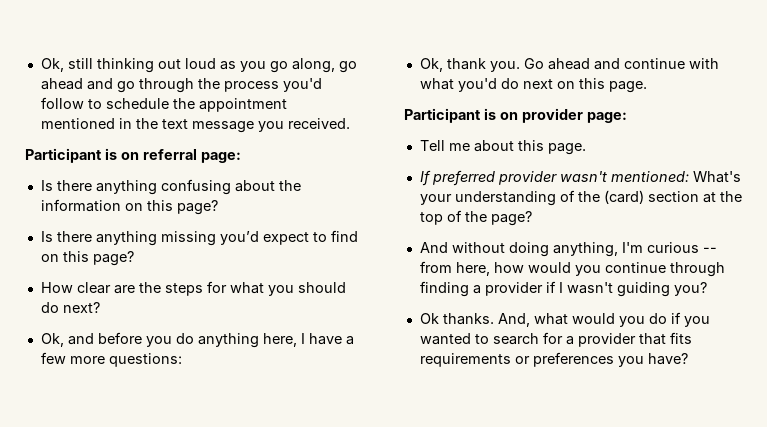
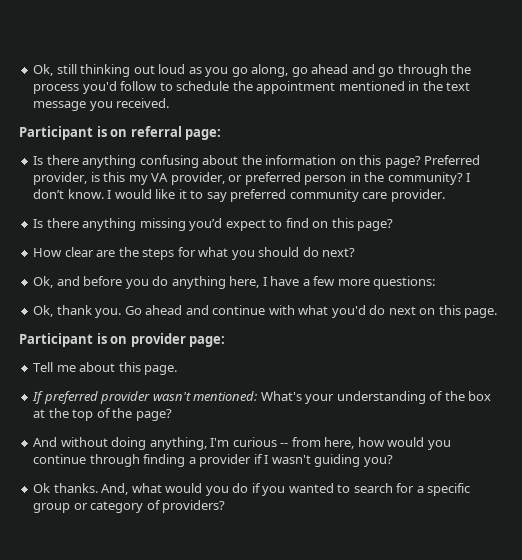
(218, 207) none -> [424,155,481,165] [33,172,471,185] [33,189,445,202] Preferred provider, is this my VA provider, or preferred person in the community? I don’t know. I would like it to say preferred community care provider.
[603,190,699,204] (card) section -> [468,391,492,401] box
[577,332,692,347] [419,352,688,367] provider that fits requirements or preferences you have? -> [427,483,471,496] [33,500,226,513] specific group or category of providers?

